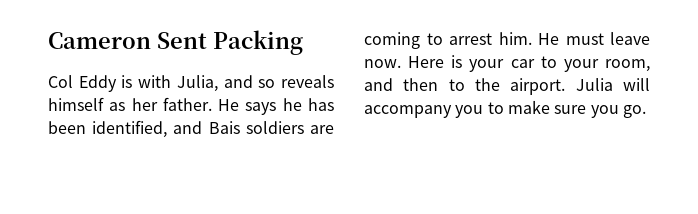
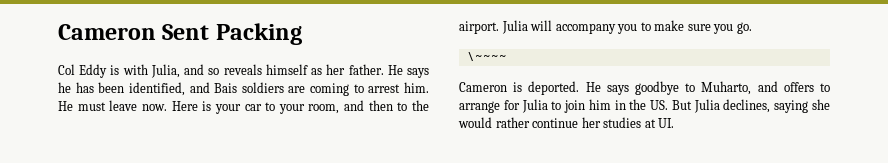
(646, 111) none -> [466,52,507,61] [459,81,830,95] [459,99,830,113] [458,117,675,128] // \~~~~ // Cameron is deported. He says goodbye to Muharto, and offers to arrange for Julia to join him in the US. But Julia declines, saying she would rather continue her studies at UI.

